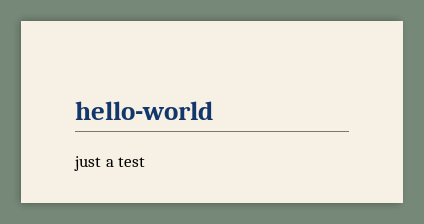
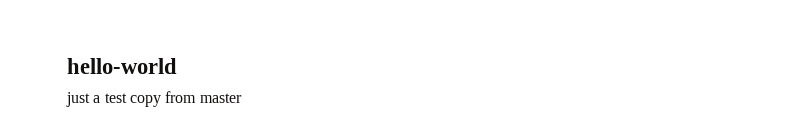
(146, 162) none -> [129,91,242,107] copy from master

